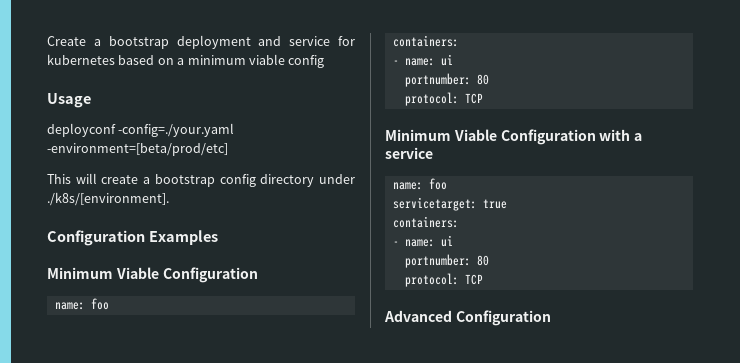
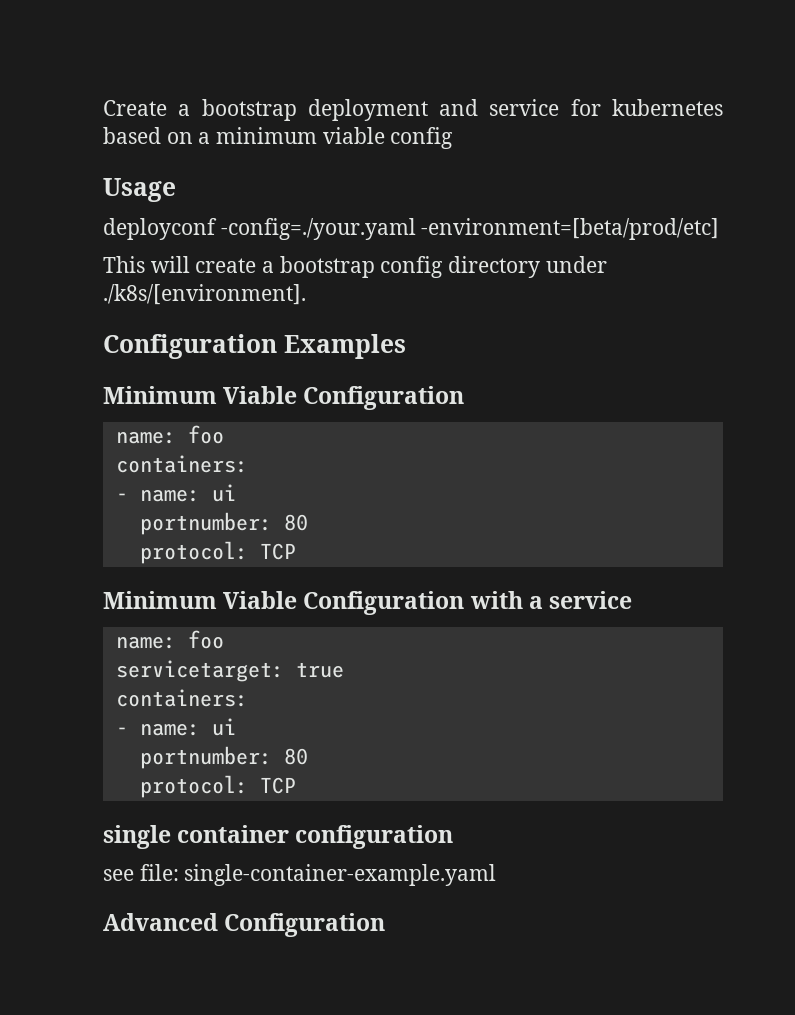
(483, 279) none -> [103,825,454,849] [103,864,497,886] // single container configuration // see file: single-container-example.yaml

